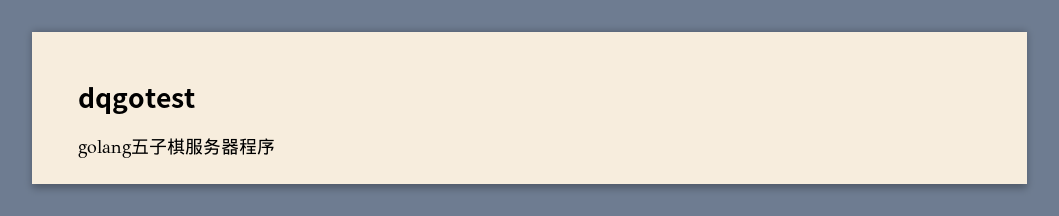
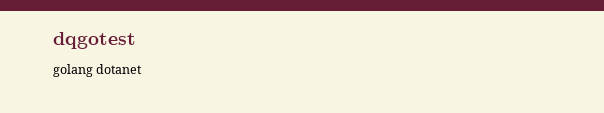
[131,138,275,155] 五子棋服务器程序 -> [96,64,143,74] dotanet

